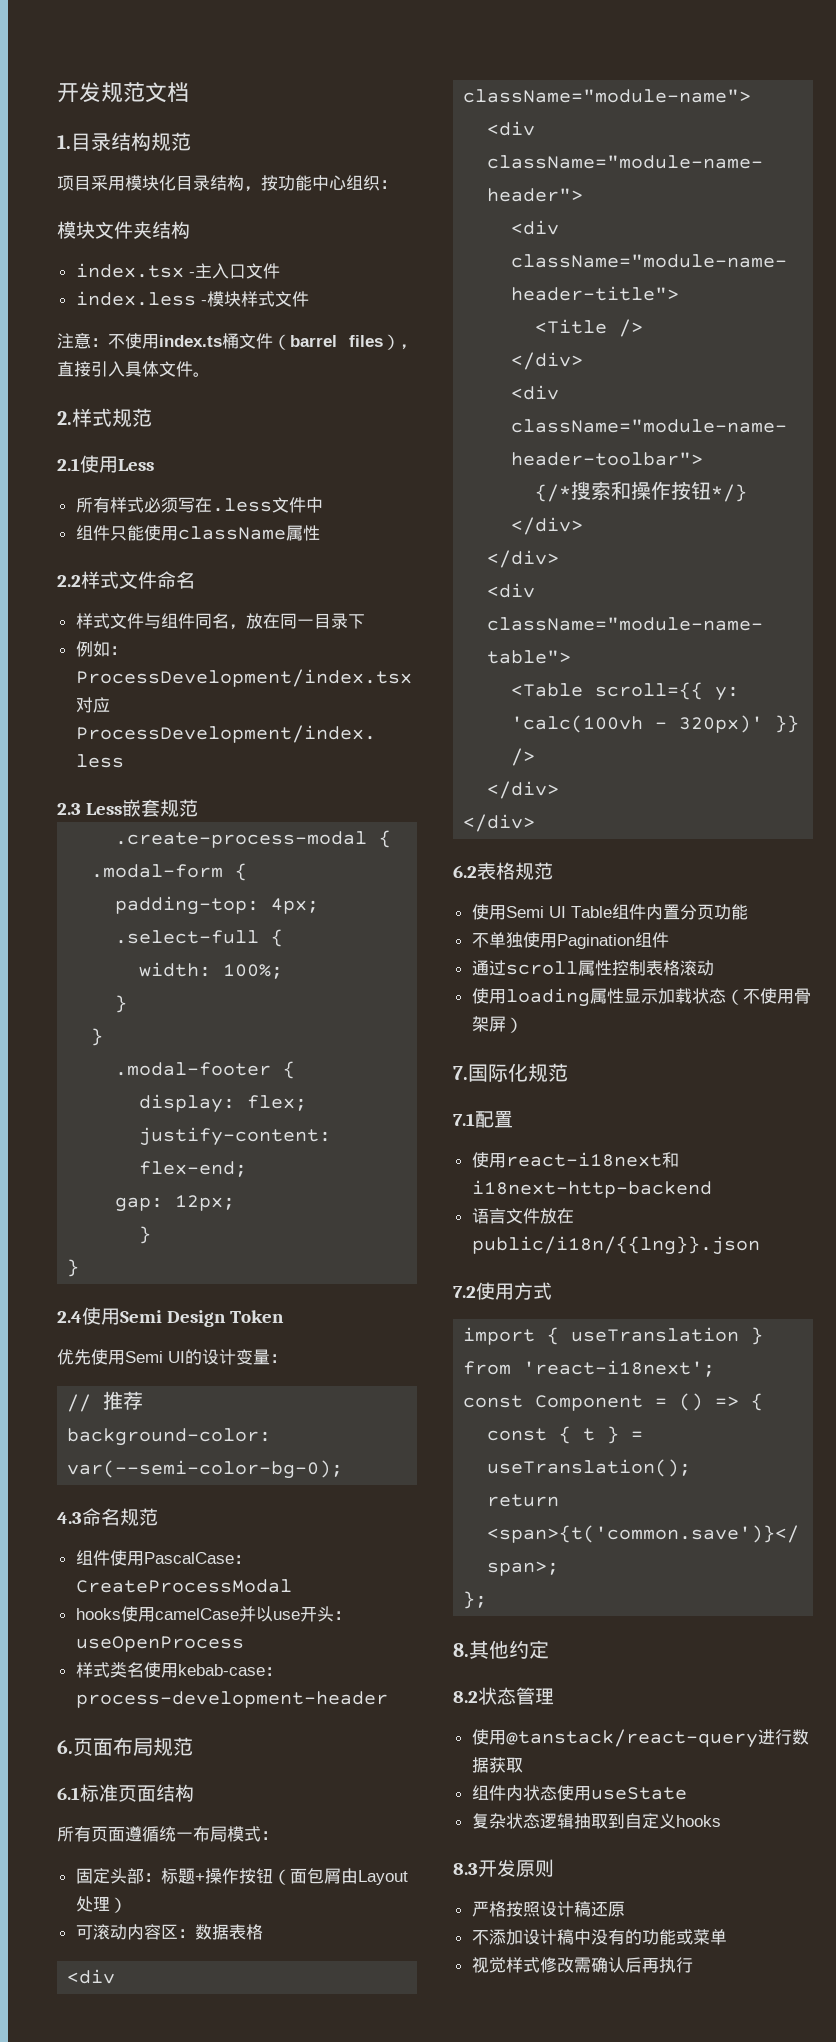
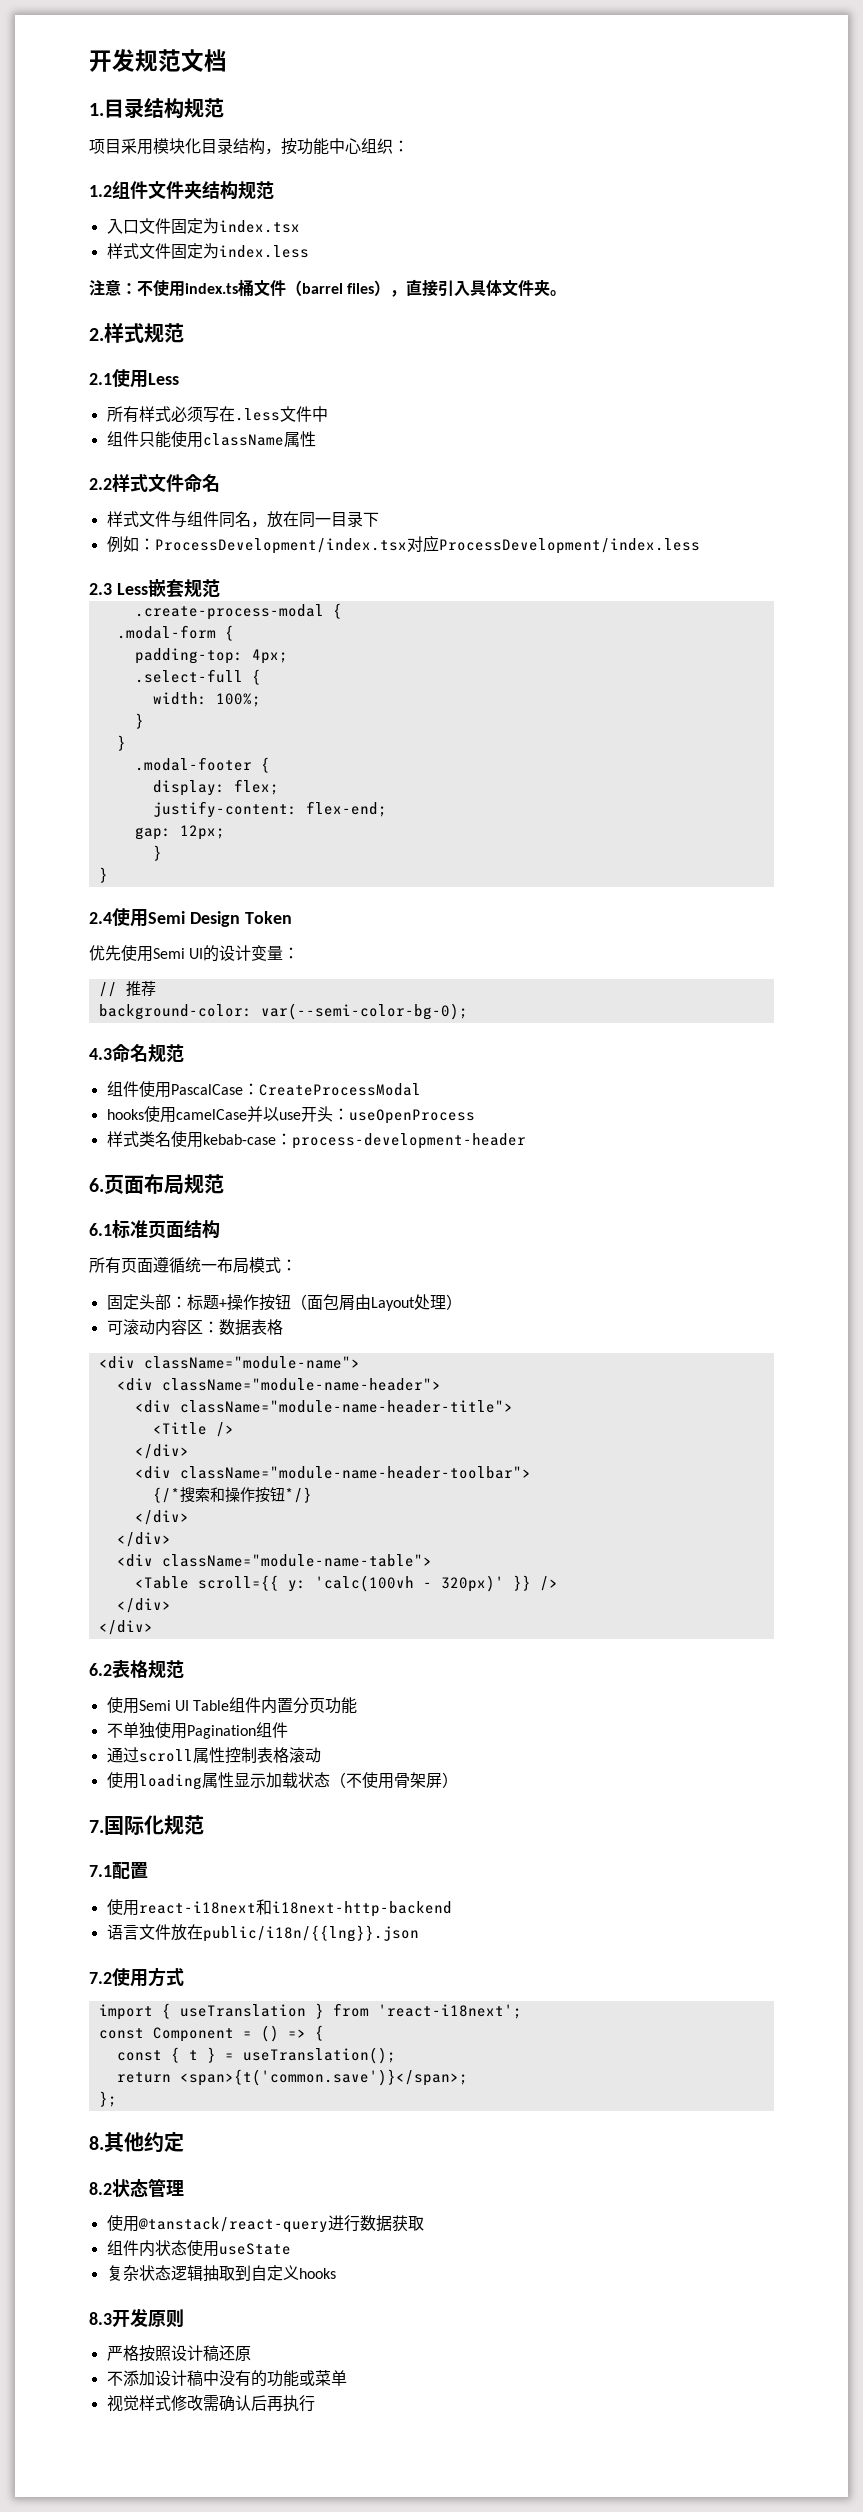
[57,221,95,239] 模块 -> [89,181,148,199] 1.2组件
[75,263,212,278] // index.tsx -主 -> [238,181,274,200] 规范 //
[75,291,309,307] // index.less -模块样式文件 -> [170,218,300,234] [106,243,309,259] 固定为index.tsx // 样式文件固定为index.less
(193, 369) none -> [534,280,551,296] 夹

